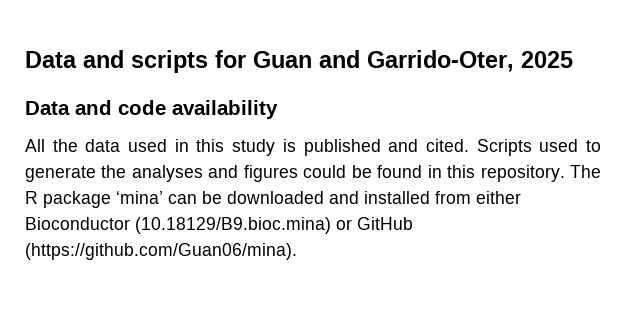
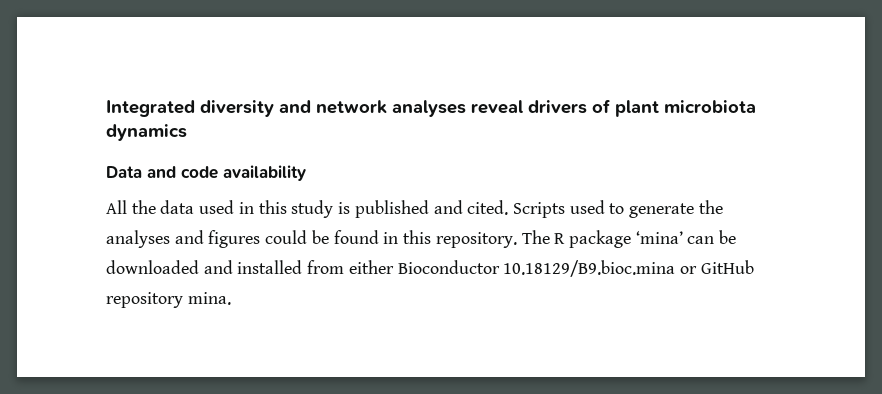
[25,50,573,73] Data and scripts for Guan and Garrido-Oter, 2025 -> [106,99,756,117] [106,124,187,141] Integrated diversity and network analyses reveal drivers of plant microbiota dynamics
[135,217,331,234] (10.18129/B9.bioc.mina) -> [503,260,676,277] 10.18129/B9.bioc.mina
[25,243,297,260] (https://github.com/Guan06/mina). -> [106,292,231,308] repository mina.

